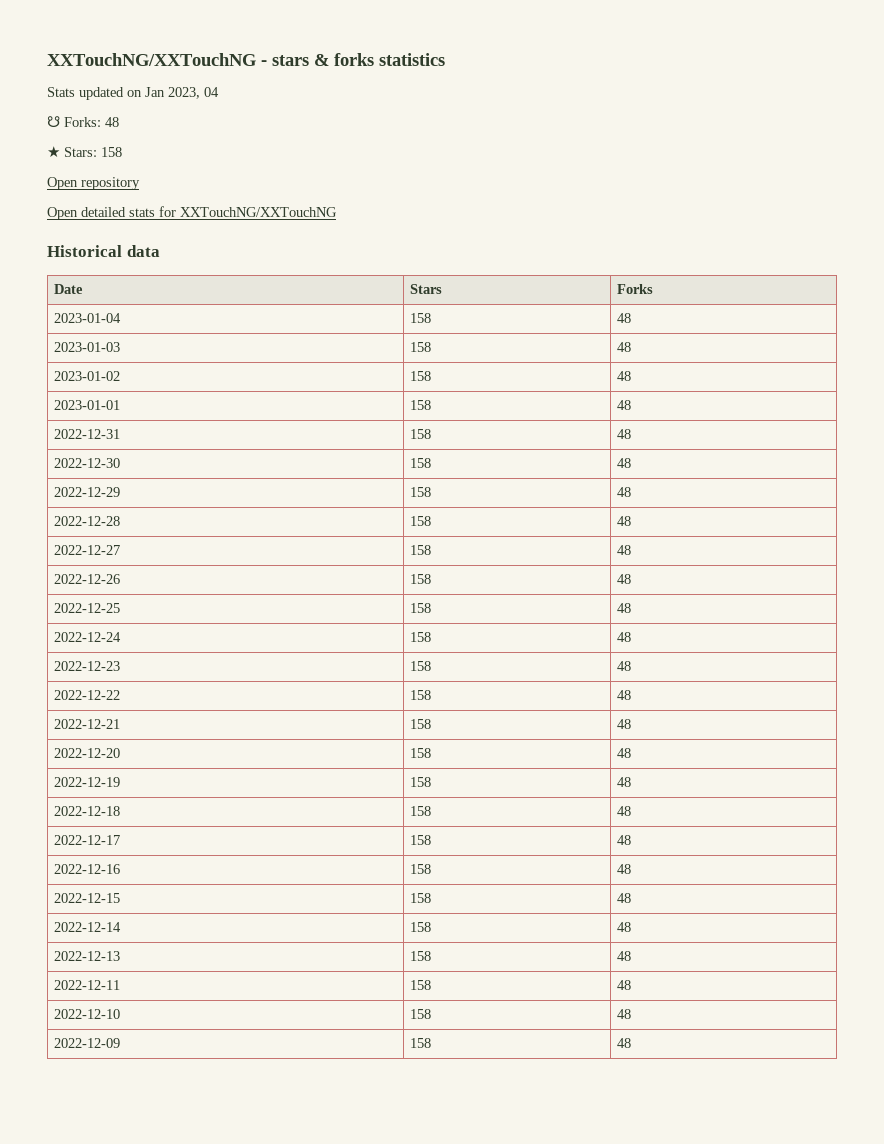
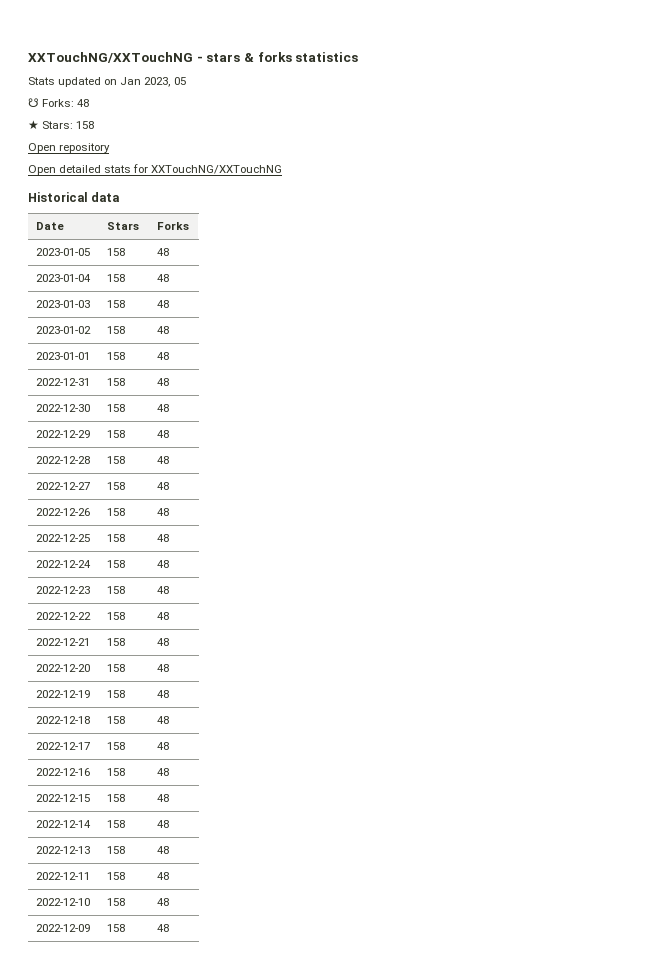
[204,87,219,97] 04 -> [173,77,186,85] 05
(654, 289) none -> [36,248,91,256] [107,248,126,256] [157,248,170,256] // 2023-01-05 | 158 | 48

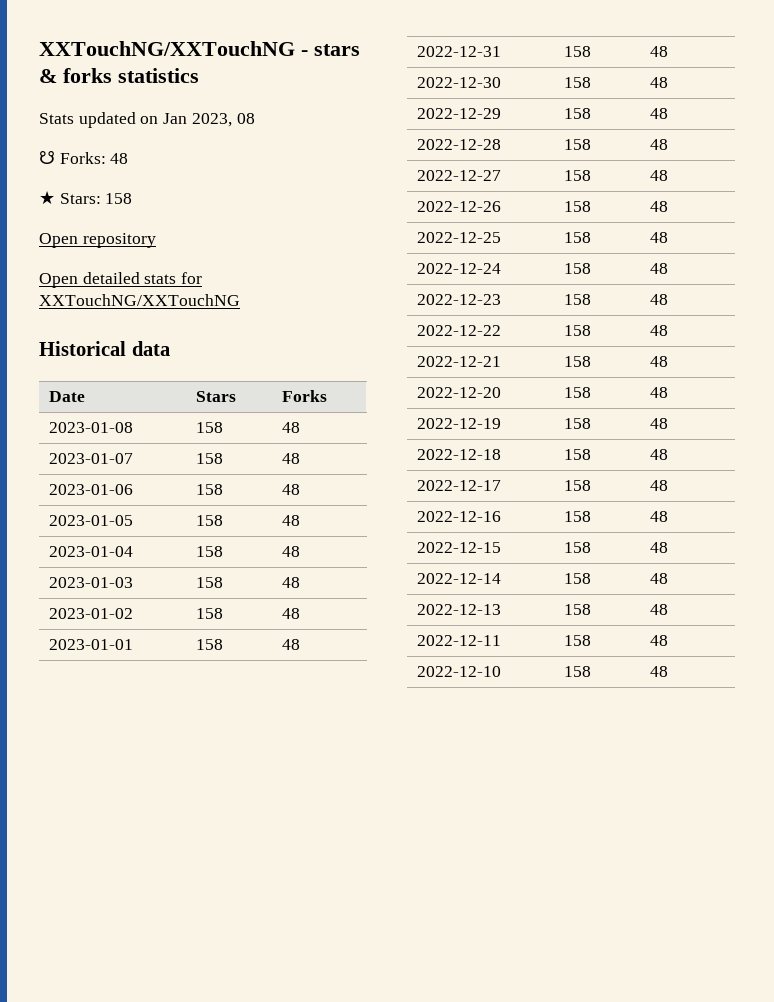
[173,77,186,85] 05 -> [236,113,255,124] 08
(190, 226) none -> [48,422,133,433] [195,422,223,433] [281,422,300,433] [48,453,133,464] [195,453,223,464] [281,453,300,464] [48,484,133,495] [195,484,223,495] [281,484,300,495] // 2023-01-08 | 158 | 48 // 2023-01-07 | 158 | 48 // 2023-01-06 | 158 | 48
[36,924,91,932] [107,924,126,932] [157,924,170,932] // 2022-12-09 | 158 | 48 -> (668, 671) none

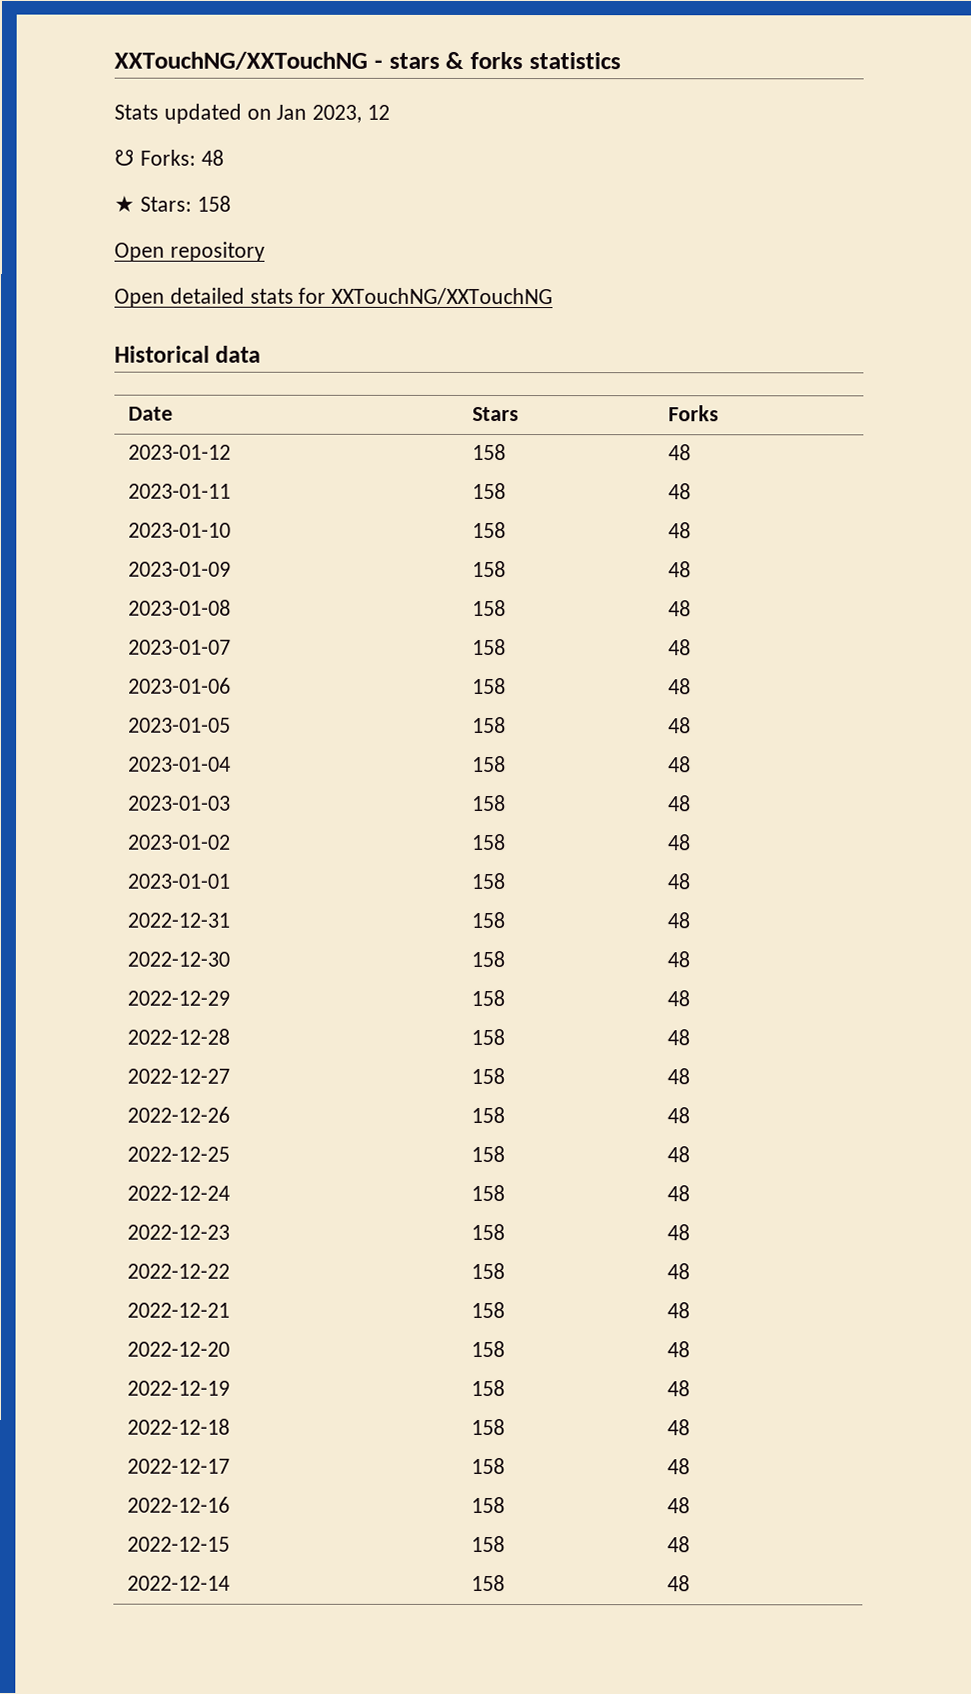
[236,113,255,124] 08 -> [367,104,391,120] 12
(327, 396) none -> [127,444,231,460] [471,443,506,461] [667,444,691,461] [127,483,231,499] [471,482,506,500] [667,483,691,500] [127,522,231,538] [471,521,506,539] [667,522,691,539] [127,561,231,577] [471,560,506,578] [667,561,691,578] // 2023-01-12 | 158 | 48 // 2023-01-11 | 158 | 48 // 2023-01-10 | 158 | 48 // 2023-01-09 | 158 | 48
[416,604,501,615] [563,604,591,615] [649,604,668,615] [416,635,501,646] [563,635,591,646] [649,635,668,646] [416,666,501,677] [563,666,591,677] [649,666,668,677] // 2022-12-13 | 158 | 48 // 2022-12-11 | 158 | 48 // 2022-12-10 | 158 | 48 -> (690, 1583) none

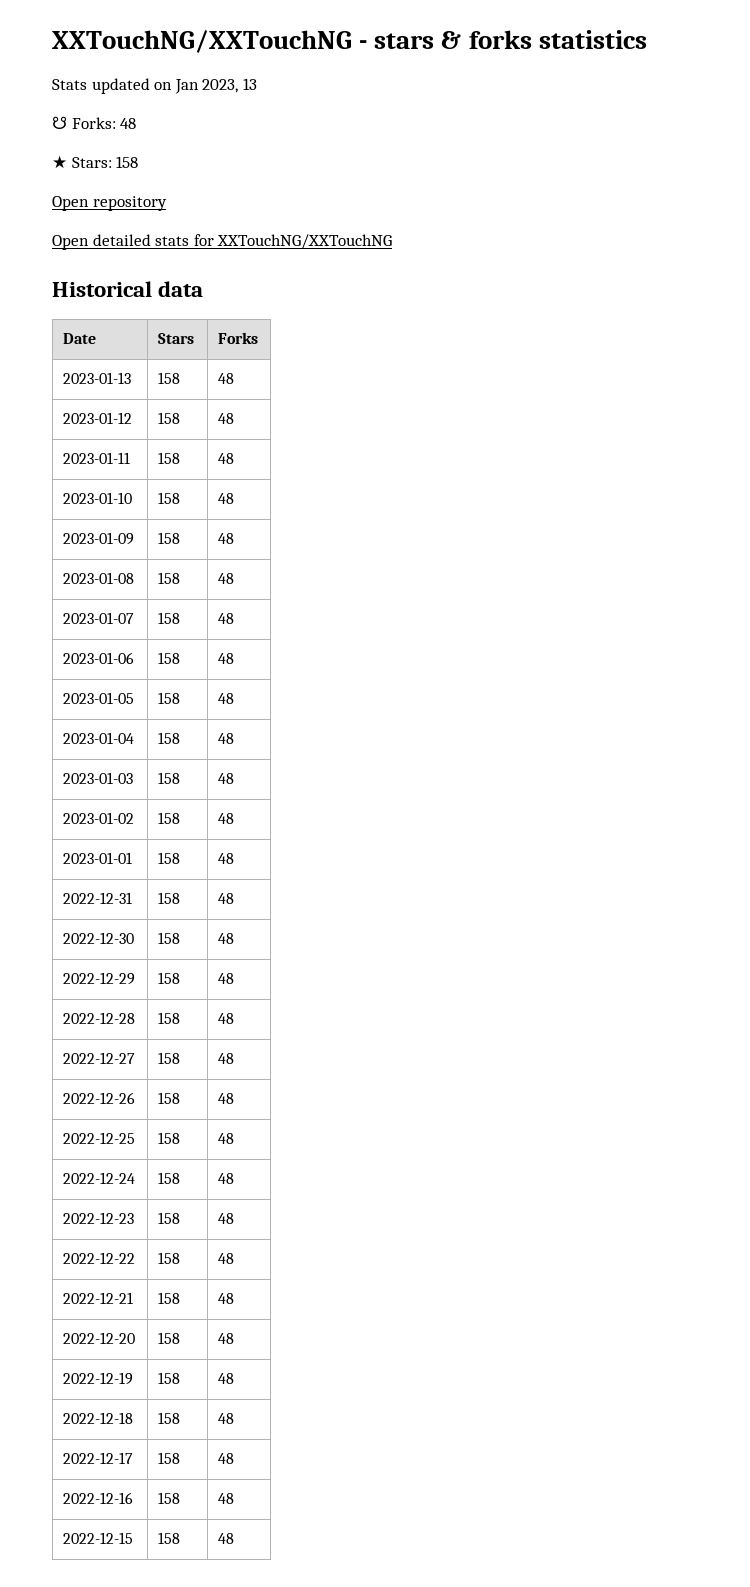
[367,104,391,120] 12 -> [242,78,257,90] 13
(719, 413) none -> [63,372,132,384] [158,372,181,384] [218,373,235,384] // 2023-01-13 | 158 | 48
[126,1575,230,1591] [470,1574,505,1592] [666,1575,690,1592] // 2022-12-14 | 158 | 48 -> (235, 1538) none

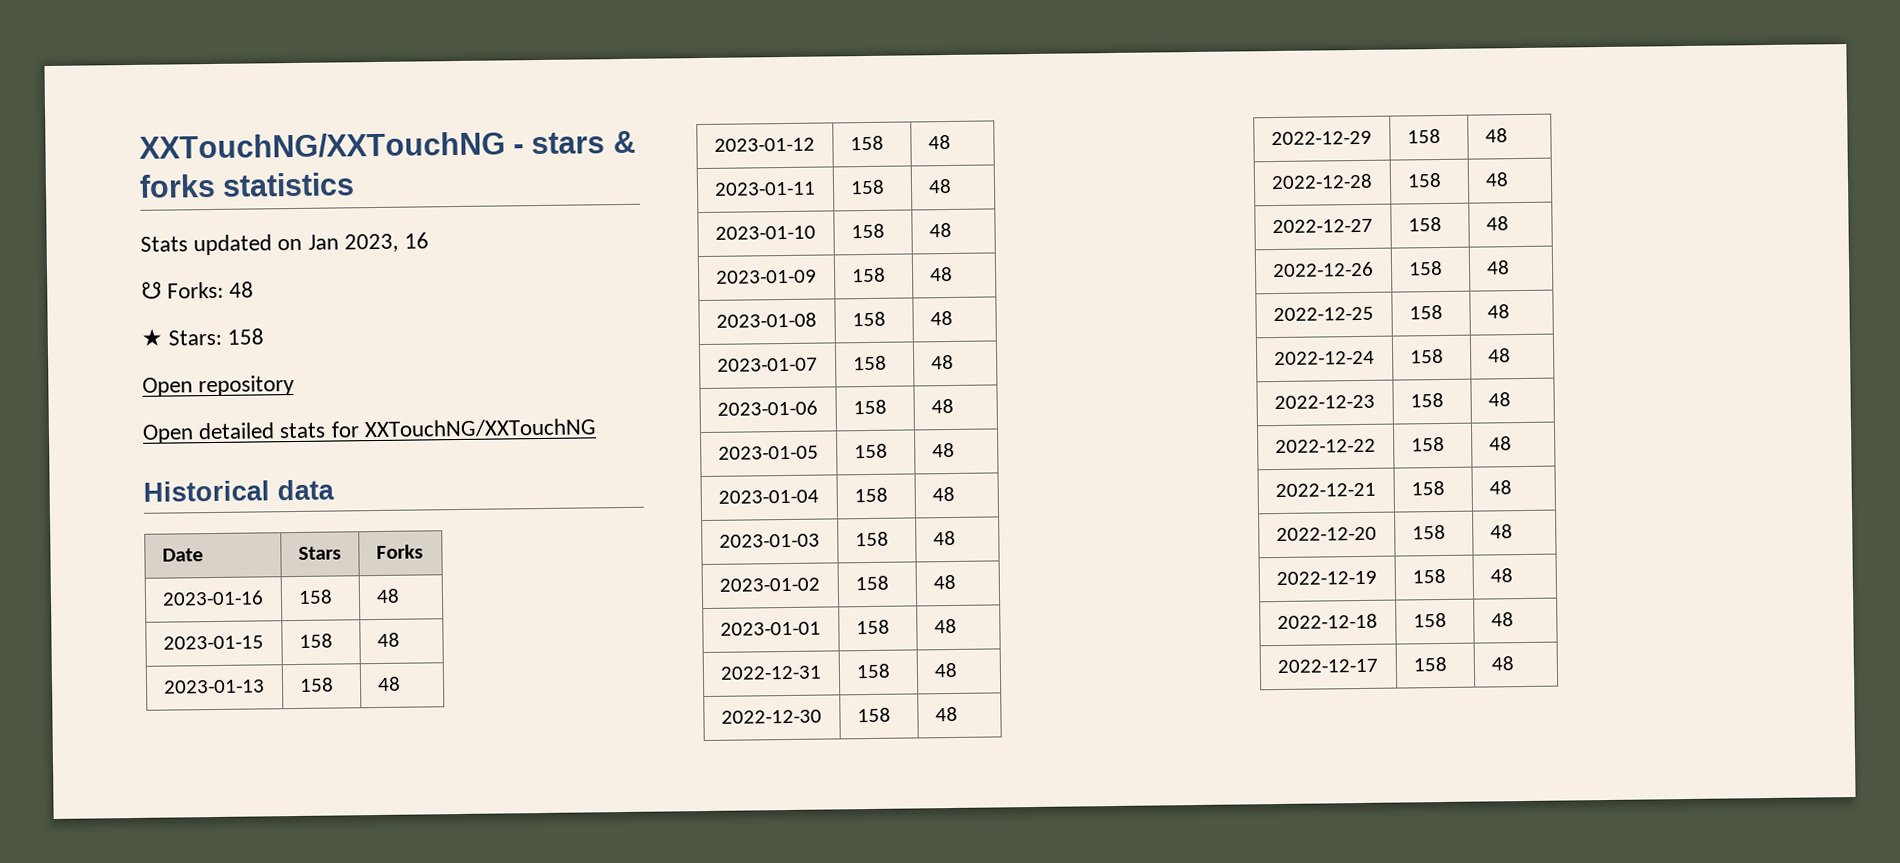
[242,78,257,90] 13 -> [404,232,430,249] 16
(259, 338) none -> [161,590,264,606] [297,589,333,604] [375,588,400,604] [162,635,264,650] [298,633,333,648] [376,632,400,648] // 2023-01-16 | 158 | 48 // 2023-01-15 | 158 | 48
[63,1492,134,1504] [158,1492,181,1504] [218,1493,235,1504] [63,1532,134,1544] [158,1532,181,1544] [218,1533,235,1544] // 2022-12-16 | 158 | 48 // 2022-12-15 | 158 | 48 -> (1514, 663) none

